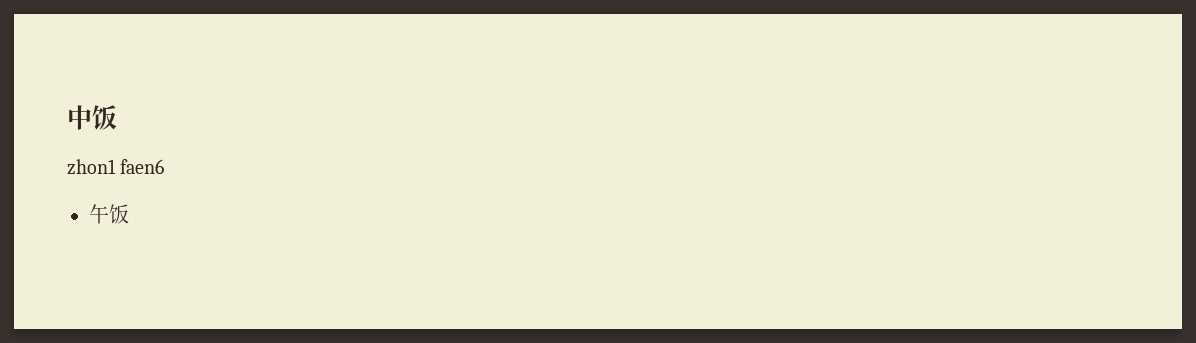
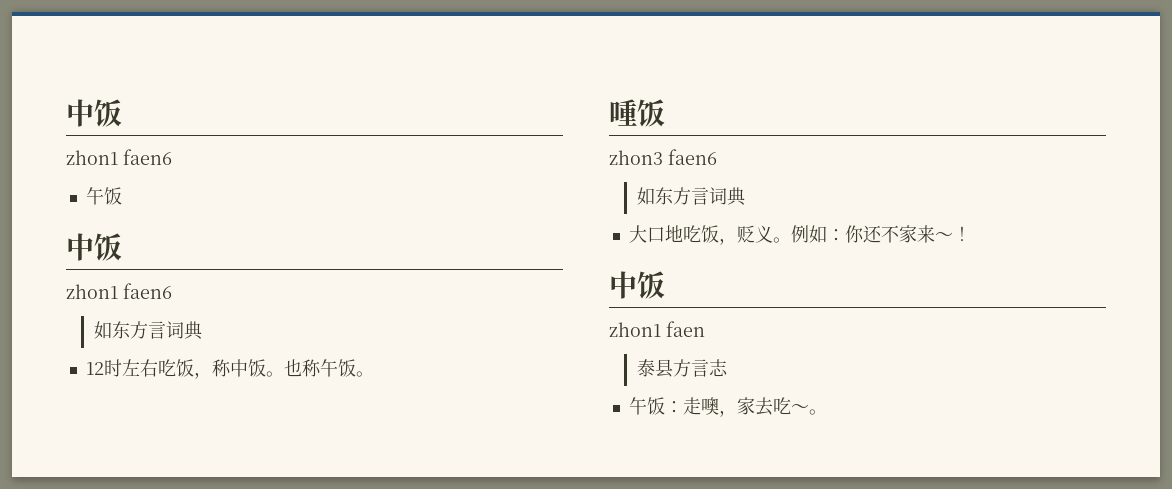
(129, 214) none -> [66,233,122,261] [66,283,172,299] [94,321,204,340] [85,359,374,379] [609,99,665,127] [609,149,717,165] [637,187,747,206] [628,225,971,245] [609,271,665,299] [609,321,705,337] [637,359,729,378] [628,397,827,417] // 中饭 // zhon1 faen6 // 如东方言词典 // 12时左右吃饭，称中饭。也称午饭。 // 喠饭 // zhon3 faen6 // 如东方言词典 // 大口地吃饭，贬义。例如：你还不家来～！ // 中饭 // zhon1 faen // 泰县方言志 // 午饭：走噢，家去吃～。

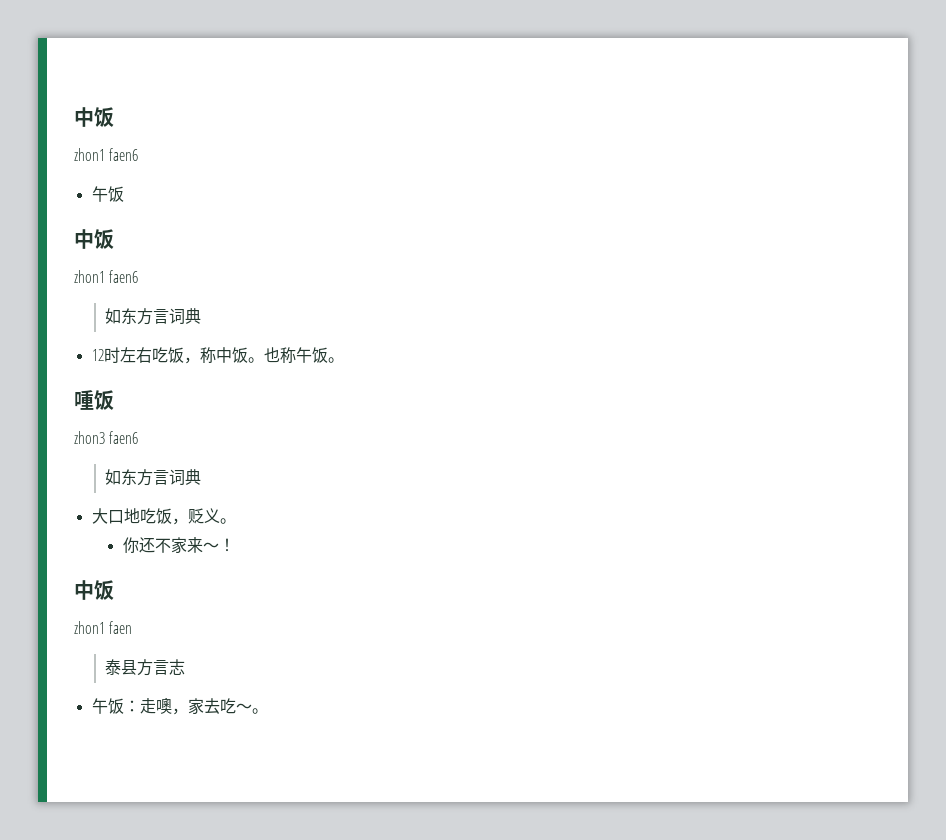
[790,225,845,243] 例如： -> (236, 521) //

